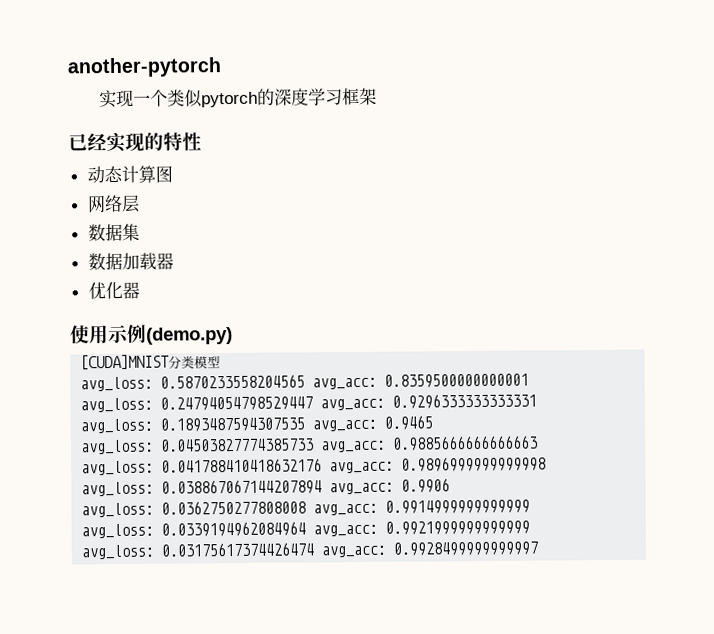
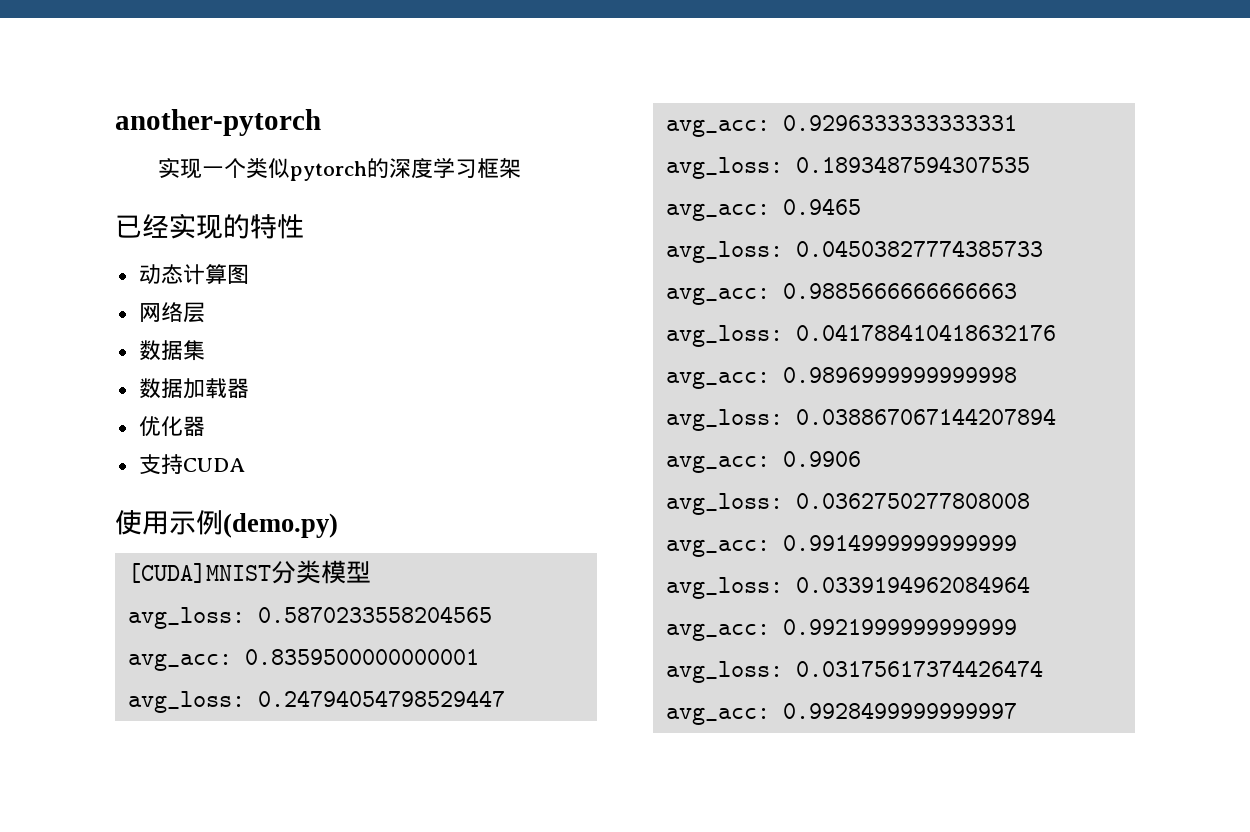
(140, 290) none -> [138,454,245,475] // 支持CUDA

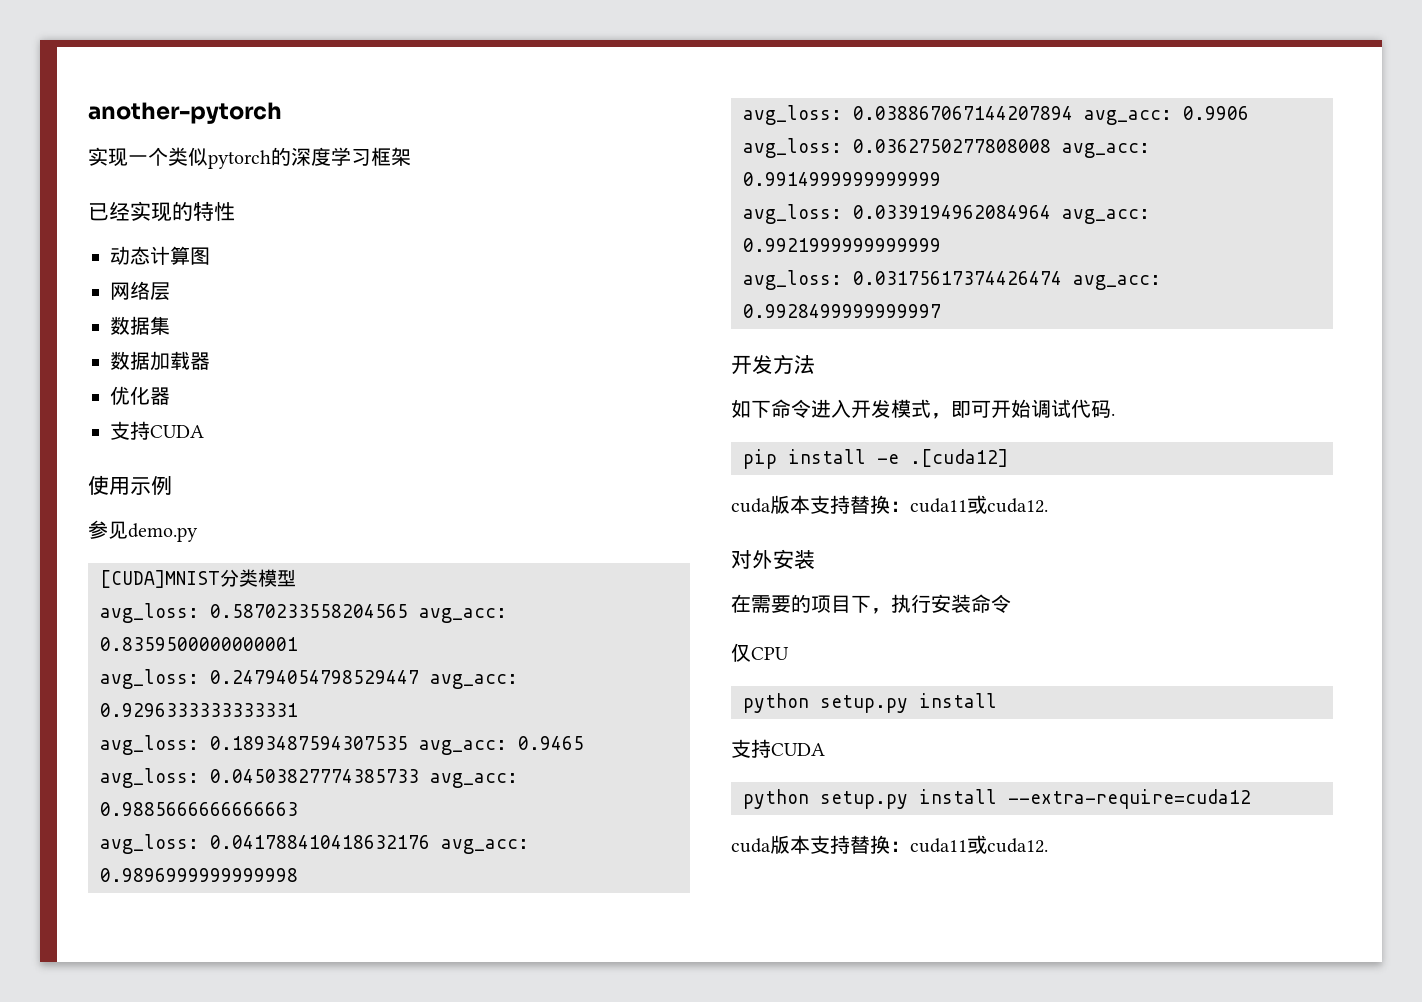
[223,513,338,538] (demo.py) -> [88,520,198,542] // 参见demo.py
(1017, 710) none -> [731,354,815,375] [731,399,1115,419] [743,449,1008,469] [731,495,1048,514] [731,549,815,569] [731,594,1011,614] [731,643,789,662] [743,693,997,713] [731,739,825,758] [743,789,1251,809] [731,835,1048,854] // 开发方法 // 如下命令进入开发模式，即可开始调试代码. // pip install -e .[cuda12] // cuda版本支持替换：cuda11或cuda12. // 对外安装 // 在需要的项目下，执行安装命令 // 仅CPU // python setup.py install // 支持CUDA // python setup.py install --extra-require=cuda12 // cuda版本支持替换：cuda11或cuda12.

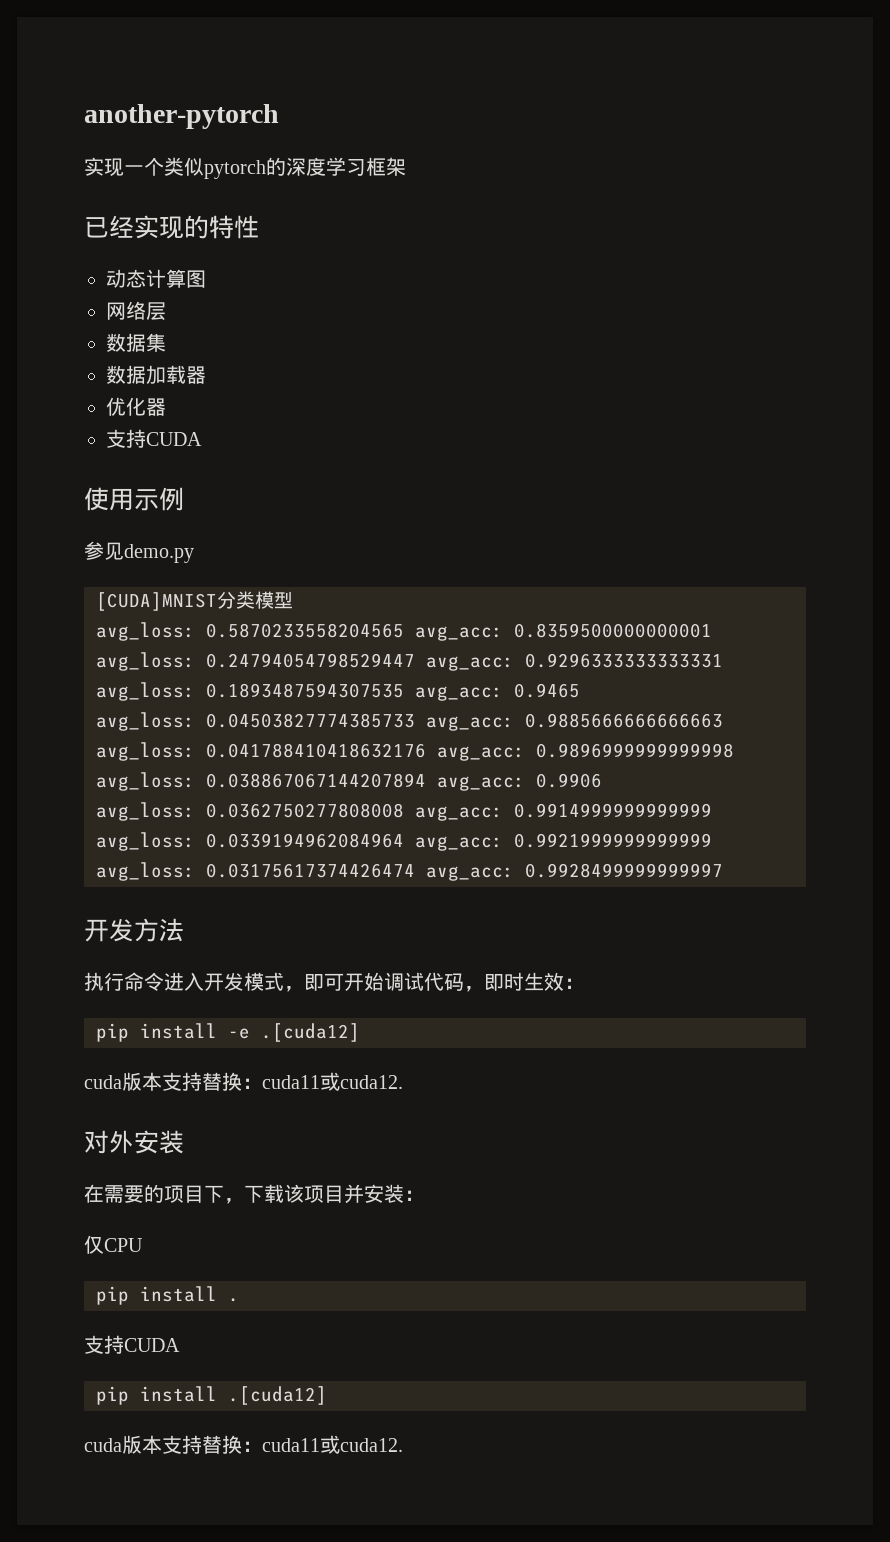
[731,399,771,418] 如下 -> [84,972,124,991] 执行
[1111,413,1115,416] . -> [464,972,584,992] ，即时生效：
[891,594,1011,613] 执行安装命令 -> [244,1184,424,1204] 下载该项目并安装：
[743,693,997,713] [731,739,825,758] [743,789,1251,809] python setup.py install // 支持CUDA // python setup.py install --extra-require=cuda12 -> [96,1286,239,1305] [84,1335,180,1354] [96,1386,327,1405] pip install . // 支持CUDA // pip install .[cuda12]

